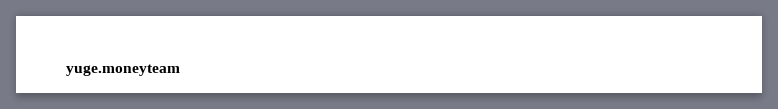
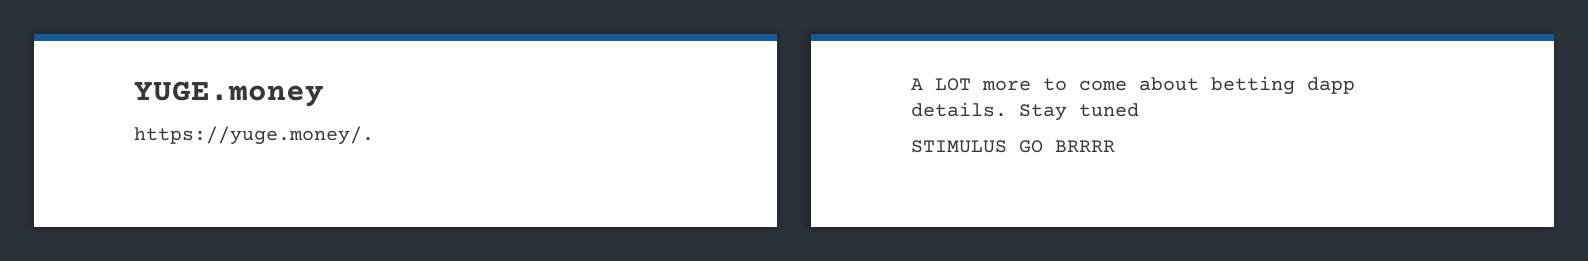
[66,64,180,76] yuge.moneyteam -> [134,81,324,107] [134,126,374,145] [911,76,1355,95] [911,102,1139,121] [911,140,1115,153] YUGE.money // https://yuge.money/. // A LOT more to come about betting dapp details. Stay tuned // STIMULUS GO BRRRR

